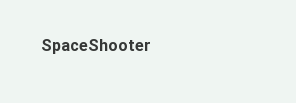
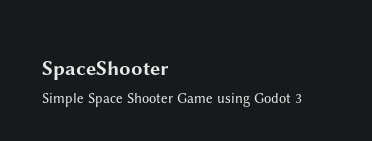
(151, 46) none -> [42,93,302,107] // Simple Space Shooter Game using Godot 3

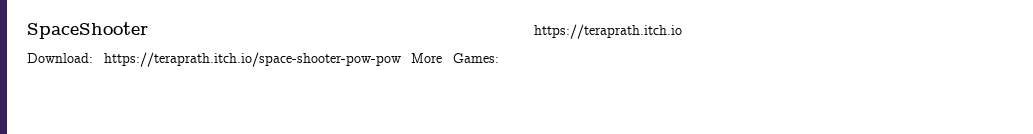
[42,93,302,107] Simple Space Shooter Game using Godot 3 -> [27,52,500,67] [534,24,682,39] Download: https://teraprath.itch.io/space-shooter-pow-pow More Games: https://teraprath.itch.io

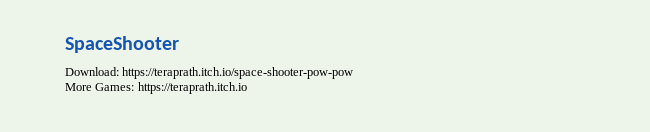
(401, 59) none -> (354, 73) //

